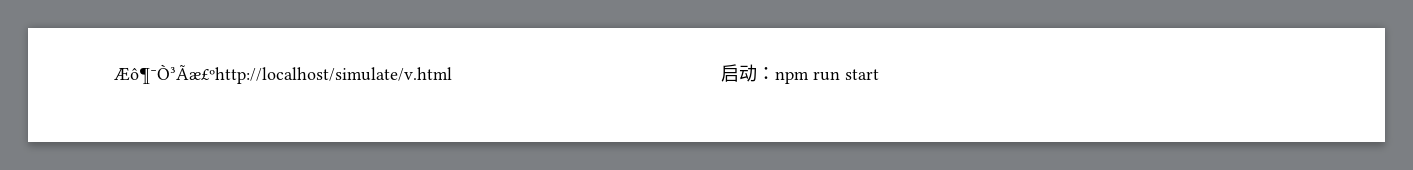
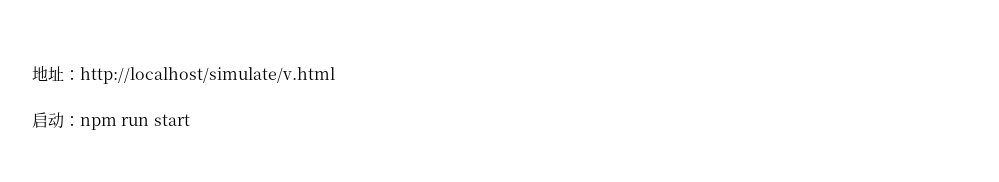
[114,64,452,85] Æô¶¯Ò³Ãæ£ºhttp://localhost/simulate/v.html -> [32,65,335,84] 地址：http://localhost/simulate/v.html

